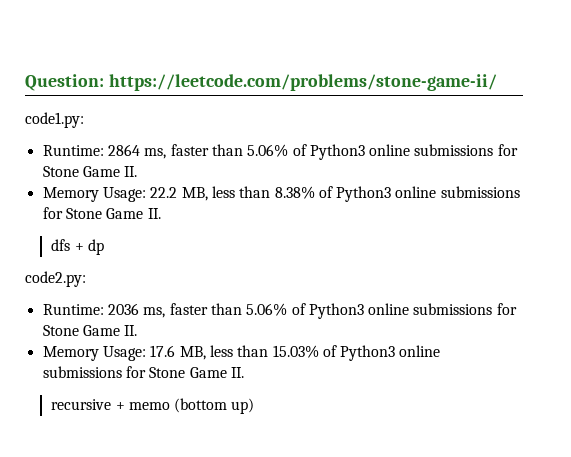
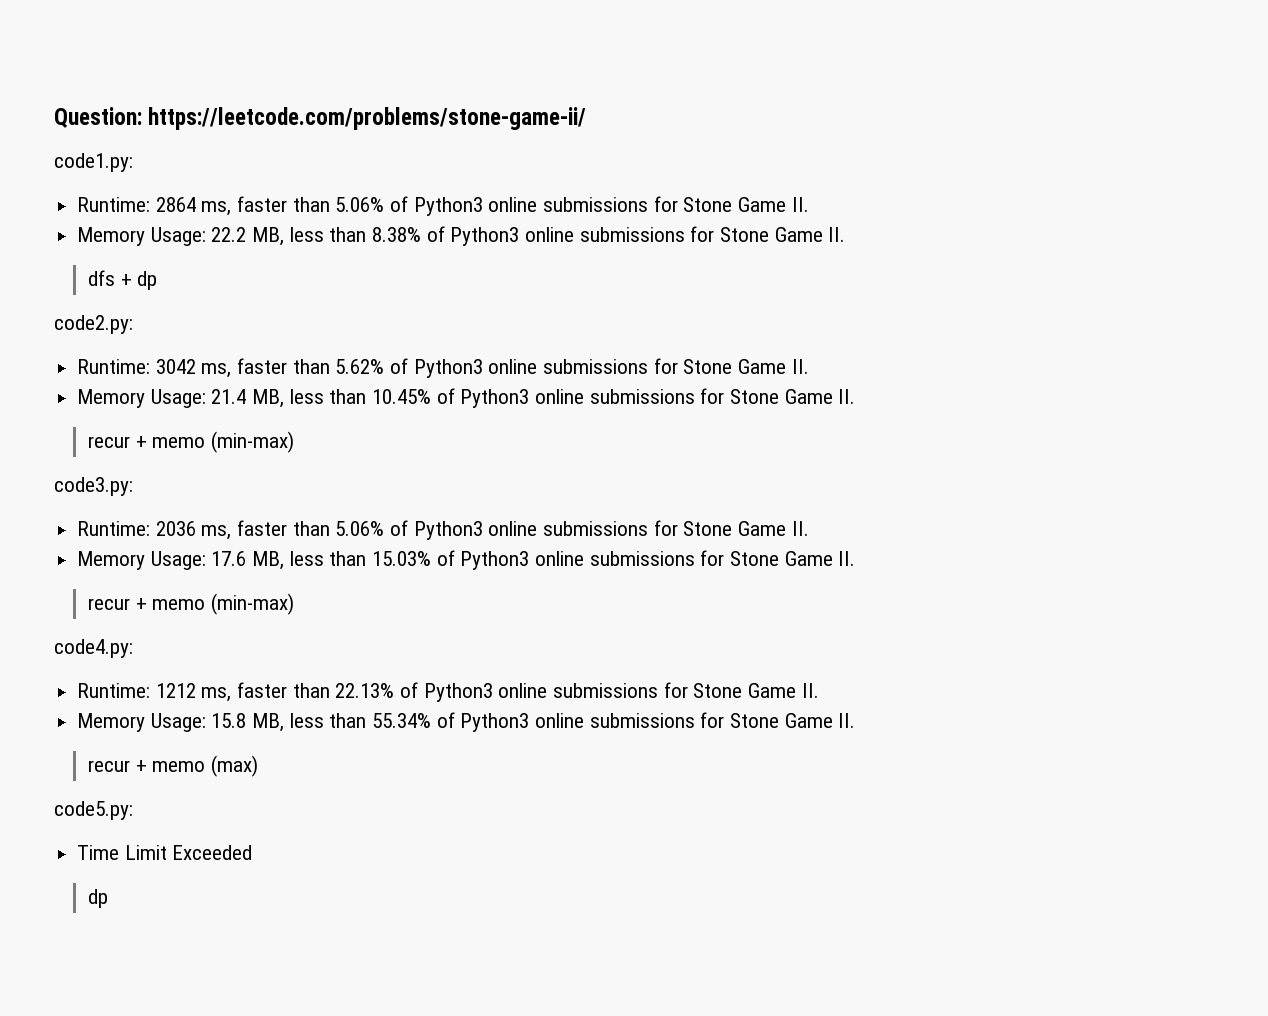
(86, 279) none -> [77,358,809,378] [77,388,856,408] [88,431,295,453] [54,477,133,496] // Runtime: 3042 ms, faster than 5.62% of Python3 online submissions for Stone Game II. // Memory Usage: 21.4 MB, less than 10.45% of Python3 online submissions for Stone Game II. // recur + memo (min-max) // code3.py:
[51,398,255,414] recursive + memo (bottom up) -> [88,593,295,615] [54,639,133,658] [77,682,819,702] [77,712,856,732] [88,755,259,777] [54,801,133,820] [77,845,253,860] [88,889,109,908] recur + memo (min-max) // code4.py: // Runtime: 1212 ms, faster than 22.13% of Python3 online submissions for Stone Game II. // Memory Usage: 15.8 MB, less than 55.34% of Python3 online submissions for Stone Game II. // recur + memo (max) // code5.py: // Time Limit Exceeded // dp

